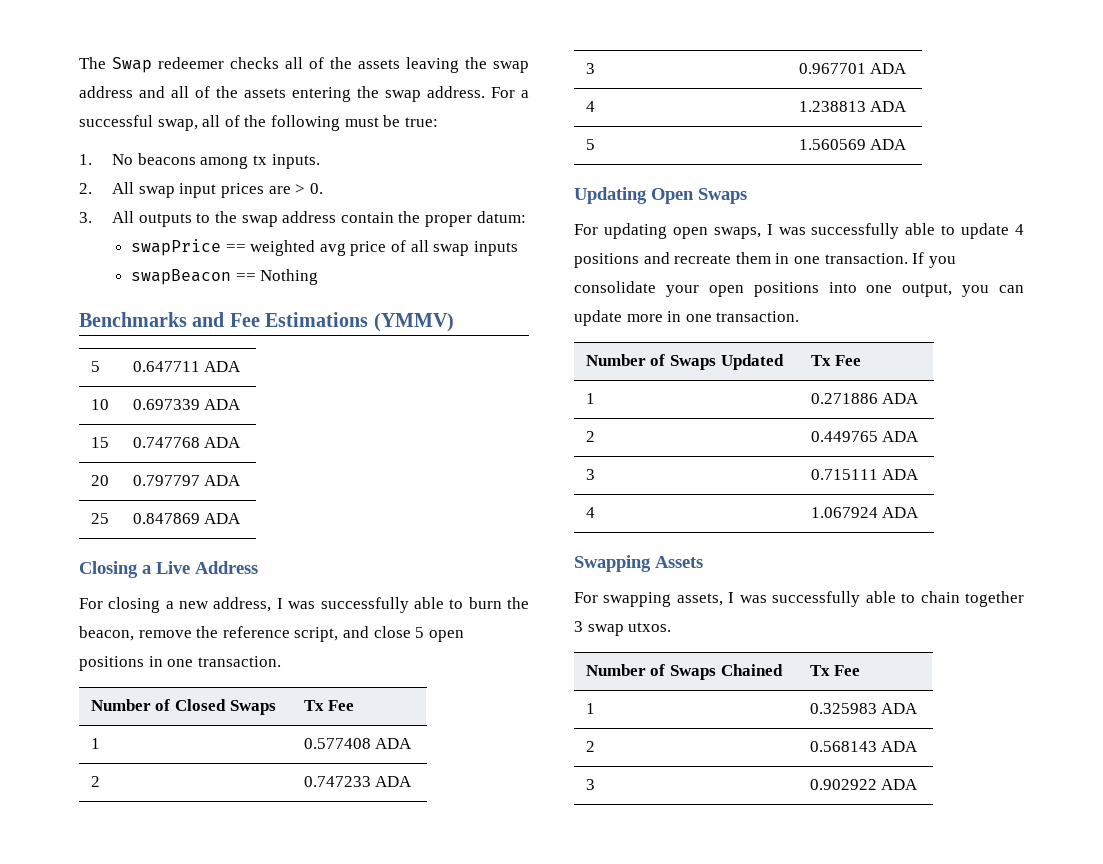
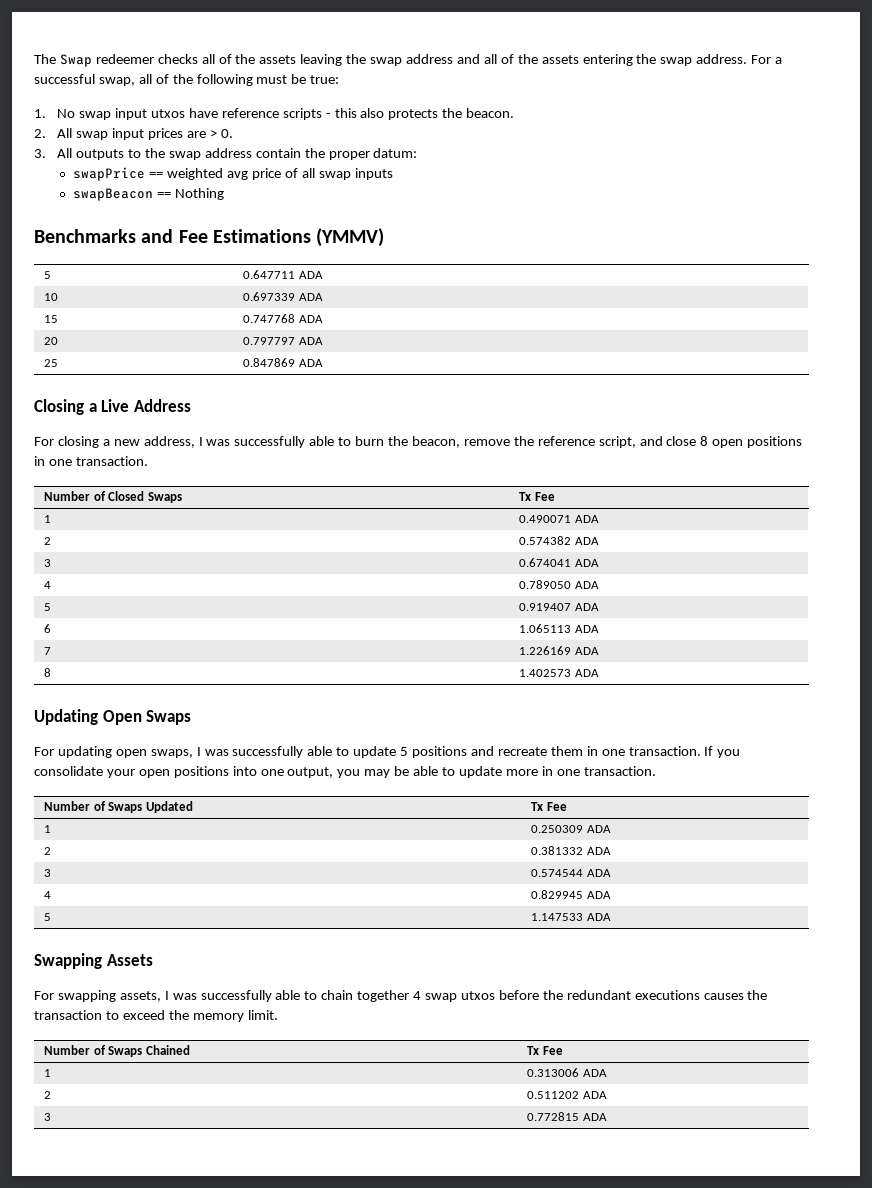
[137,153,320,169] beacons among tx inputs. -> [79,108,515,120] swap input utxos have reference scripts - this also protects the beacon.
[415,627,425,638] 5 -> [700,436,709,446] 8
[303,738,413,749] [90,776,100,787] [303,776,413,787] [585,63,595,74] [798,63,908,74] [585,101,595,112] [798,101,908,112] [585,139,595,150] [798,139,866,150] 0.577408 ADA // 2 | 0.747233 ADA // 3 | 0.967701 ADA // 4 | 1.238813 ADA // 5 | 1.560569 -> [519,515,599,523] [44,537,52,545] [519,536,599,545] [44,559,52,567] [519,558,599,567] [44,581,52,589] [519,580,599,589] [44,603,52,611] [519,603,599,611] [44,624,52,633] [519,624,599,633] [44,647,52,655] [519,646,599,655] [44,668,52,677] [519,669,572,677] 0.490071 ADA // 2 | 0.574382 ADA // 3 | 0.674041 ADA // 4 | 0.789050 ADA // 5 | 0.919407 ADA // 6 | 1.065113 ADA // 7 | 1.226169 ADA // 8 | 1.402573
[1015,224,1024,235] 4 -> [400,747,409,756] 5
[999,285,1024,293] can -> [364,766,456,778] may be able to
[810,393,920,404] [585,431,595,442] [810,431,920,442] [585,469,595,480] [810,469,920,480] [585,507,595,518] [810,507,878,518] 0.271886 ADA // 2 | 0.449765 ADA // 3 | 0.715111 ADA // 4 | 1.067924 -> [531,825,611,833] [44,847,52,855] [531,846,611,855] [44,869,52,877] [531,869,611,877] [44,891,52,899] [531,890,611,899] [44,913,52,921] [531,913,584,921] 0.250309 ADA // 2 | 0.381332 ADA // 3 | 0.574544 ADA // 4 | 0.829945 ADA // 5 | 1.147533
[574,621,672,636] 3 swap utxos. -> [413,990,768,1002] [34,1010,278,1022] 4 swap utxos before the redundant executions causes the transaction to exceed the memory limit.
[809,703,919,714] [585,741,595,752] [809,741,919,752] [585,779,595,790] [809,779,877,790] 0.325983 ADA // 2 | 0.568143 ADA // 3 | 0.902922 -> [527,1068,607,1077] [44,1091,52,1099] [527,1091,607,1099] [44,1113,52,1121] [527,1112,580,1121] 0.313006 ADA // 2 | 0.511202 ADA // 3 | 0.772815

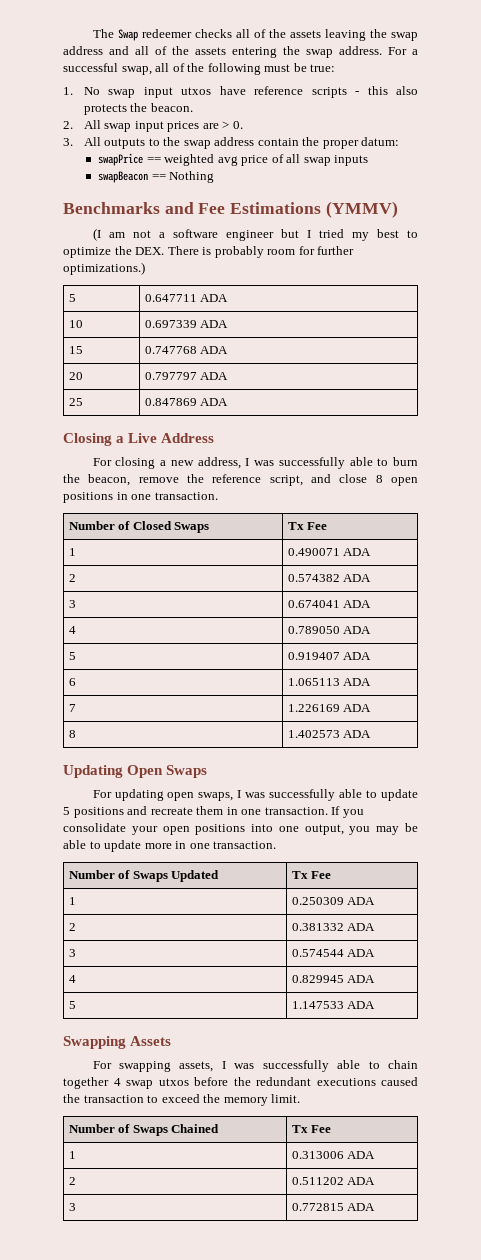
(385, 237) none -> [92,228,418,241] [63,246,355,258] [63,262,145,275] // (I am not a software engineer but I tried my best to optimize the DEX. There is probably room for further optimizations.)
[703,993,744,1000] causes -> [381,1077,418,1086] caused

